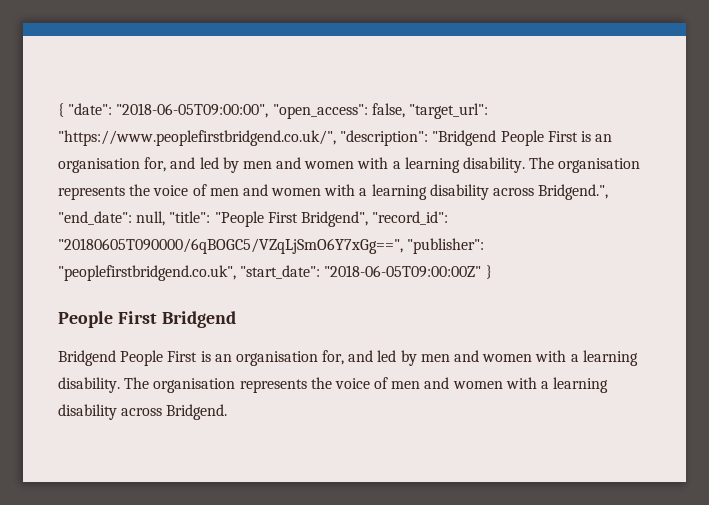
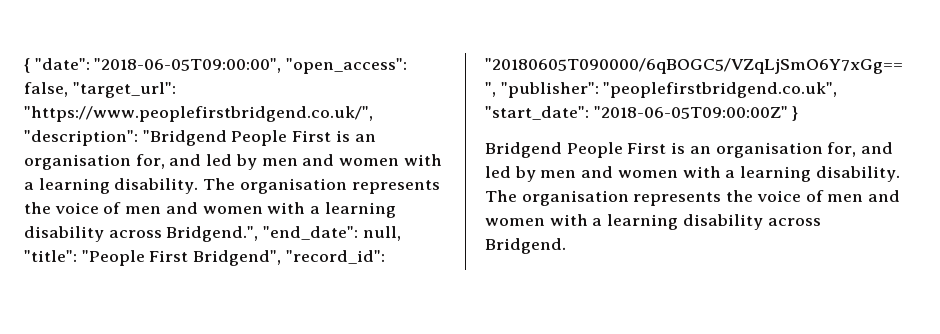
[58,311,236,328] // People First Bridgend -> (799, 113) none

